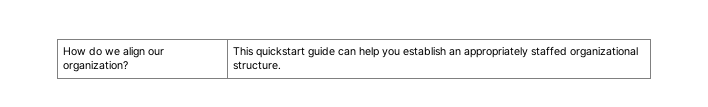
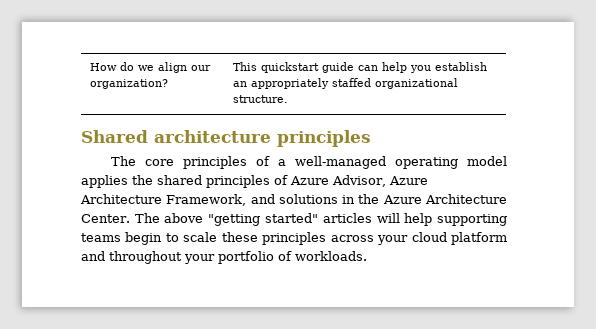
(281, 65) none -> [81,130,371,147] [111,156,507,169] [81,175,428,188] [80,194,507,206] [81,213,507,226] [81,232,508,245] [81,251,367,264] // Shared architecture principles // The core principles of a well-managed operating model applies the shared principles of Azure Advisor, Azure Architecture Framework, and solutions in the Azure Architecture Center. The above "getting started" articles will help supporting teams begin to scale these principles across your cloud platform and throughout your portfolio of workloads.

